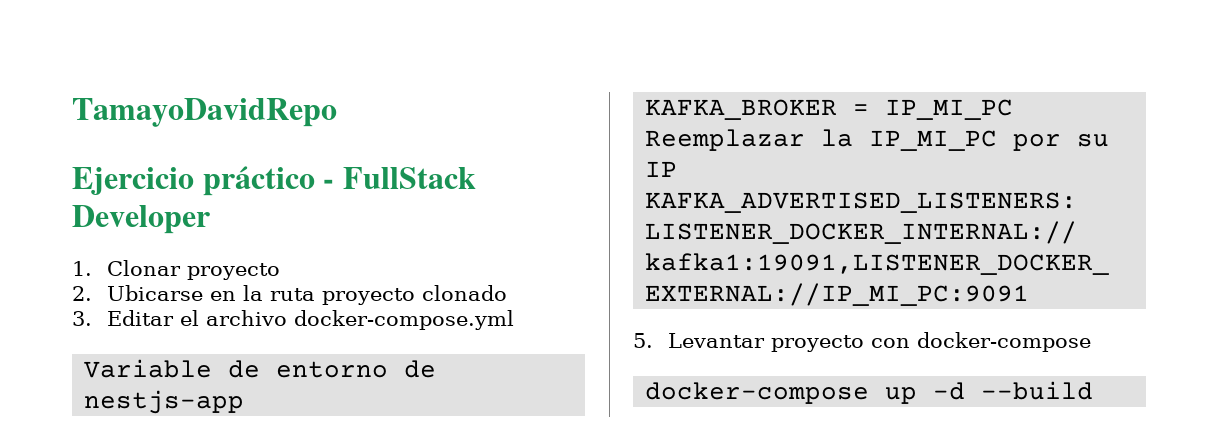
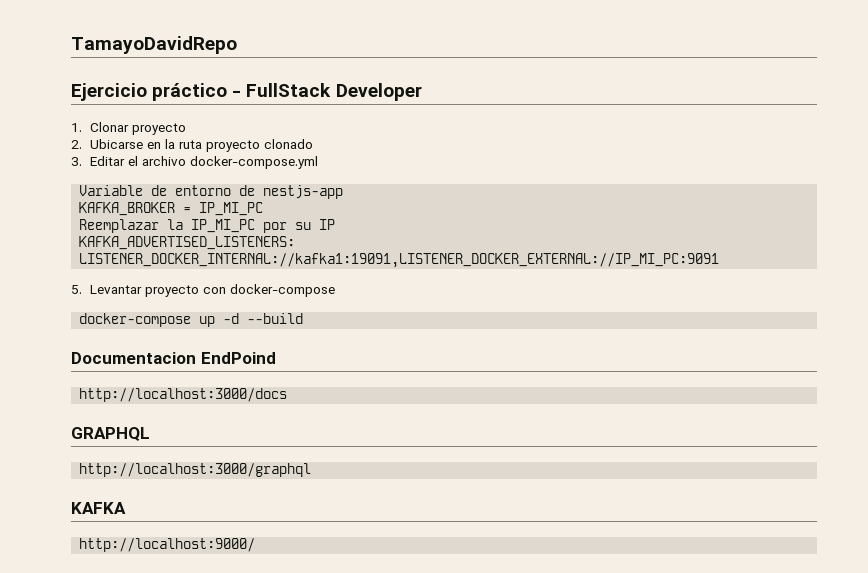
(1094, 390) none -> [71,352,276,364] [79,388,288,402] [71,427,150,441] [79,463,312,477] [71,502,126,514] [79,538,256,552] // Documentacion EndPoind // http://localhost:3000/docs // GRAPHQL // http://localhost:3000/graphql // KAFKA // http://localhost:9000/

